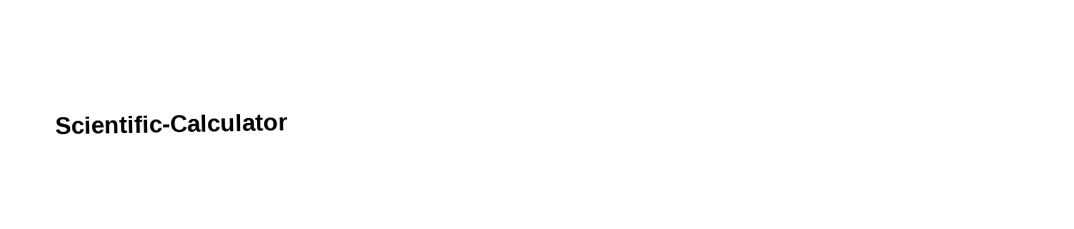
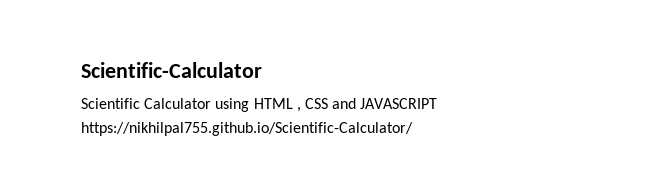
(288, 124) none -> [81,98,438,112] [81,122,413,136] // Scientific Calculator using HTML , CSS and JAVASCRIPT https://nikhilpal755.github.io/Scientific-Calculator/

